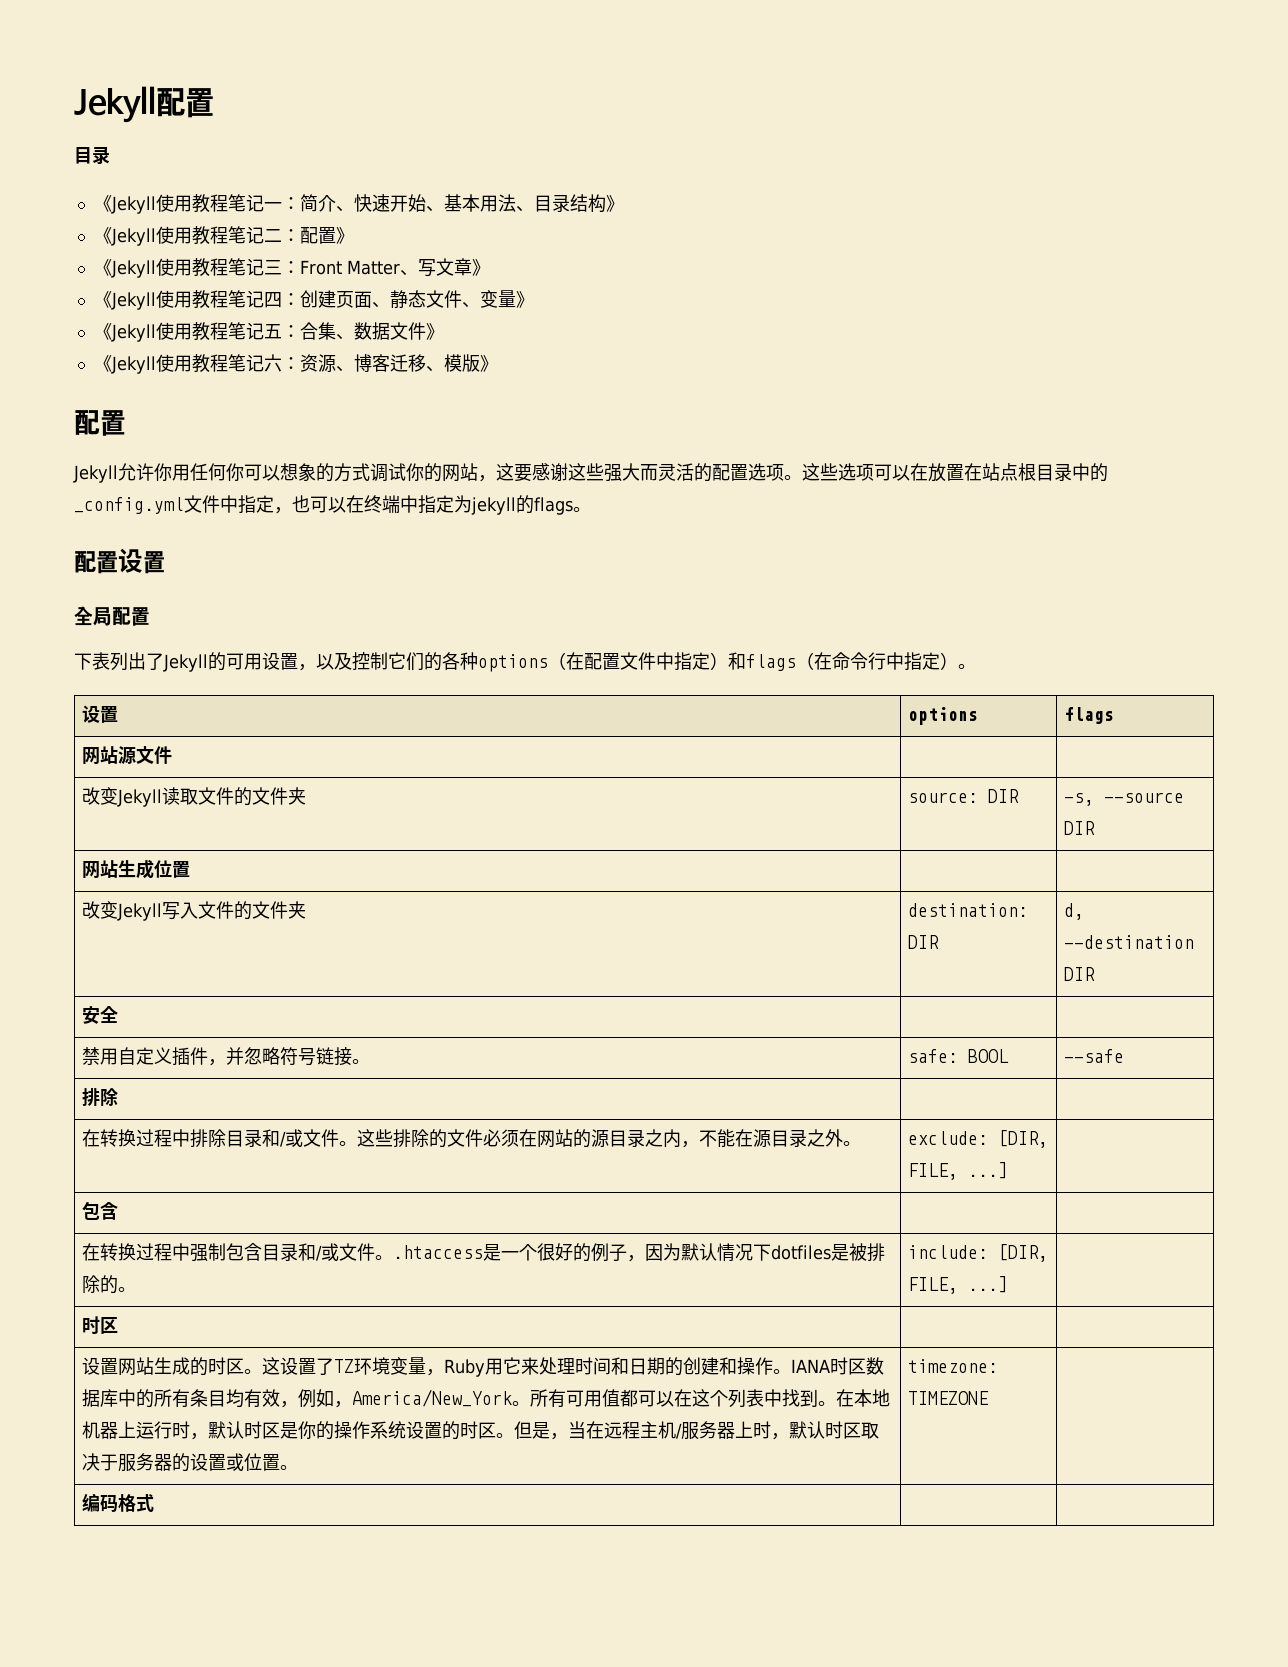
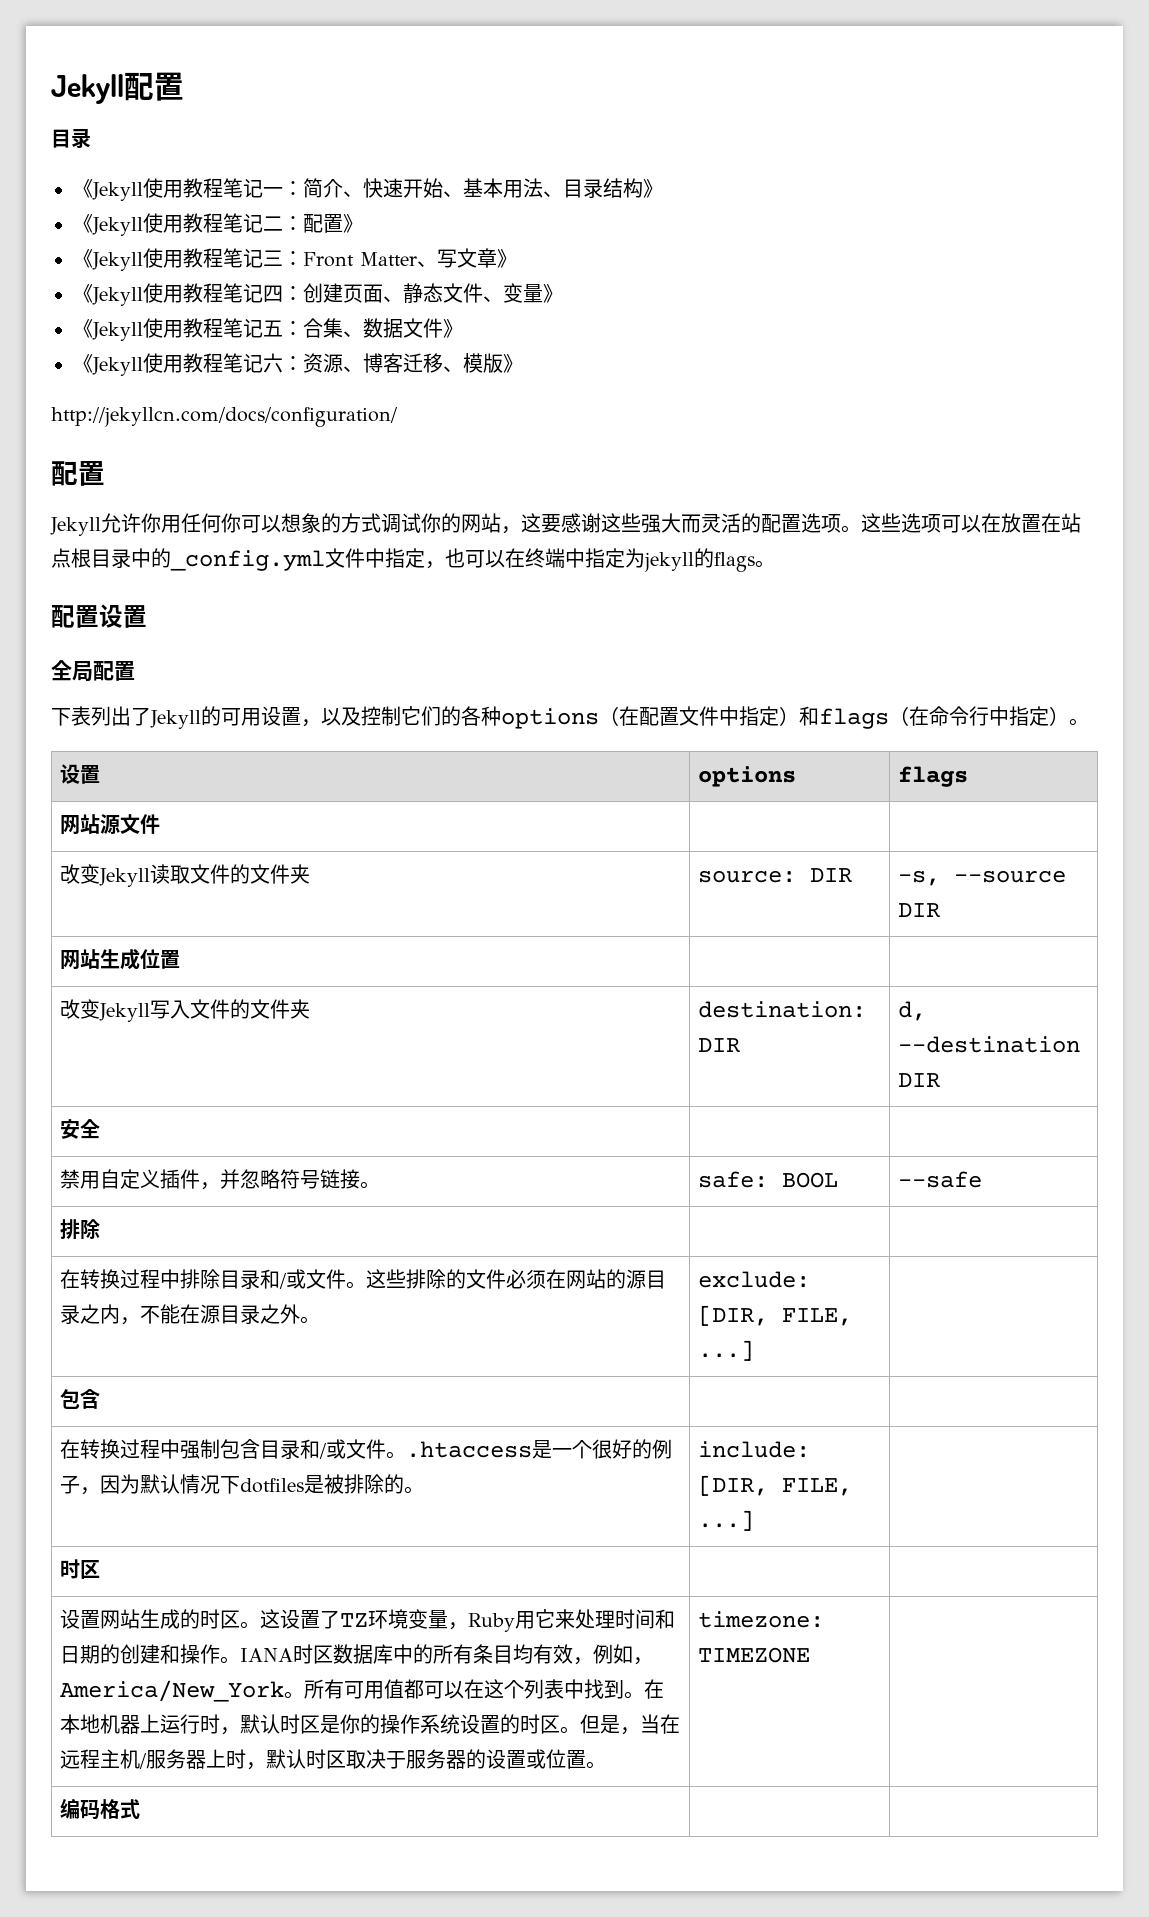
(498, 363) none -> [51,407,398,427] // http://jekyllcn.com/docs/configuration/

